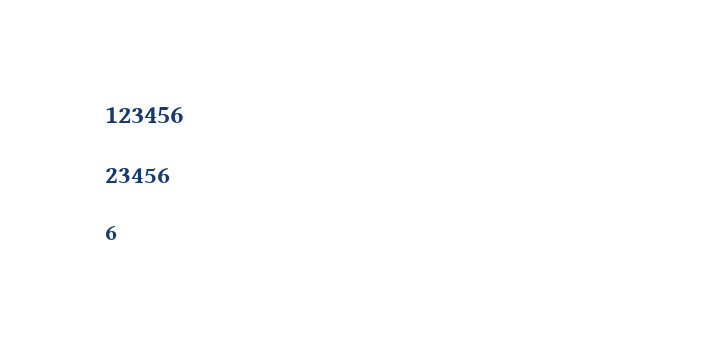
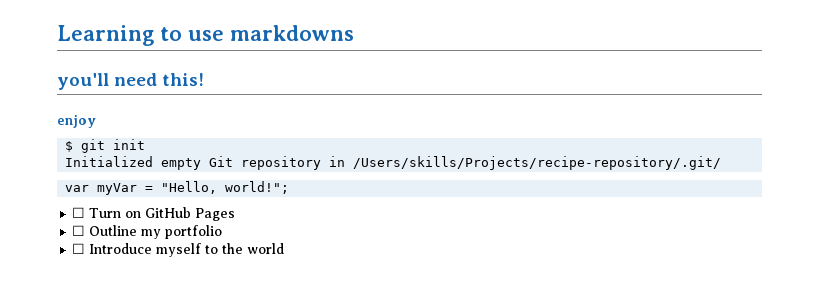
[105,107,183,123] [105,168,170,183] [105,226,117,240] 123456 // 23456 // 6 -> [57,25,354,46] [57,73,205,90] [57,114,96,128] [65,139,146,153] [65,156,722,170] [65,181,290,195] [72,207,236,221] [72,225,223,239] [72,243,285,257] Learning to use markdowns // you'll need this! // enjoy // $ git init // Initialized empty Git repository in /Users/skills/Projects/recipe-repository/.git/ // var myVar = "Hello, world!"; // ☐ Turn on GitHub Pages // ☐ Outline my portfolio // ☐ Introduce myself to the world

